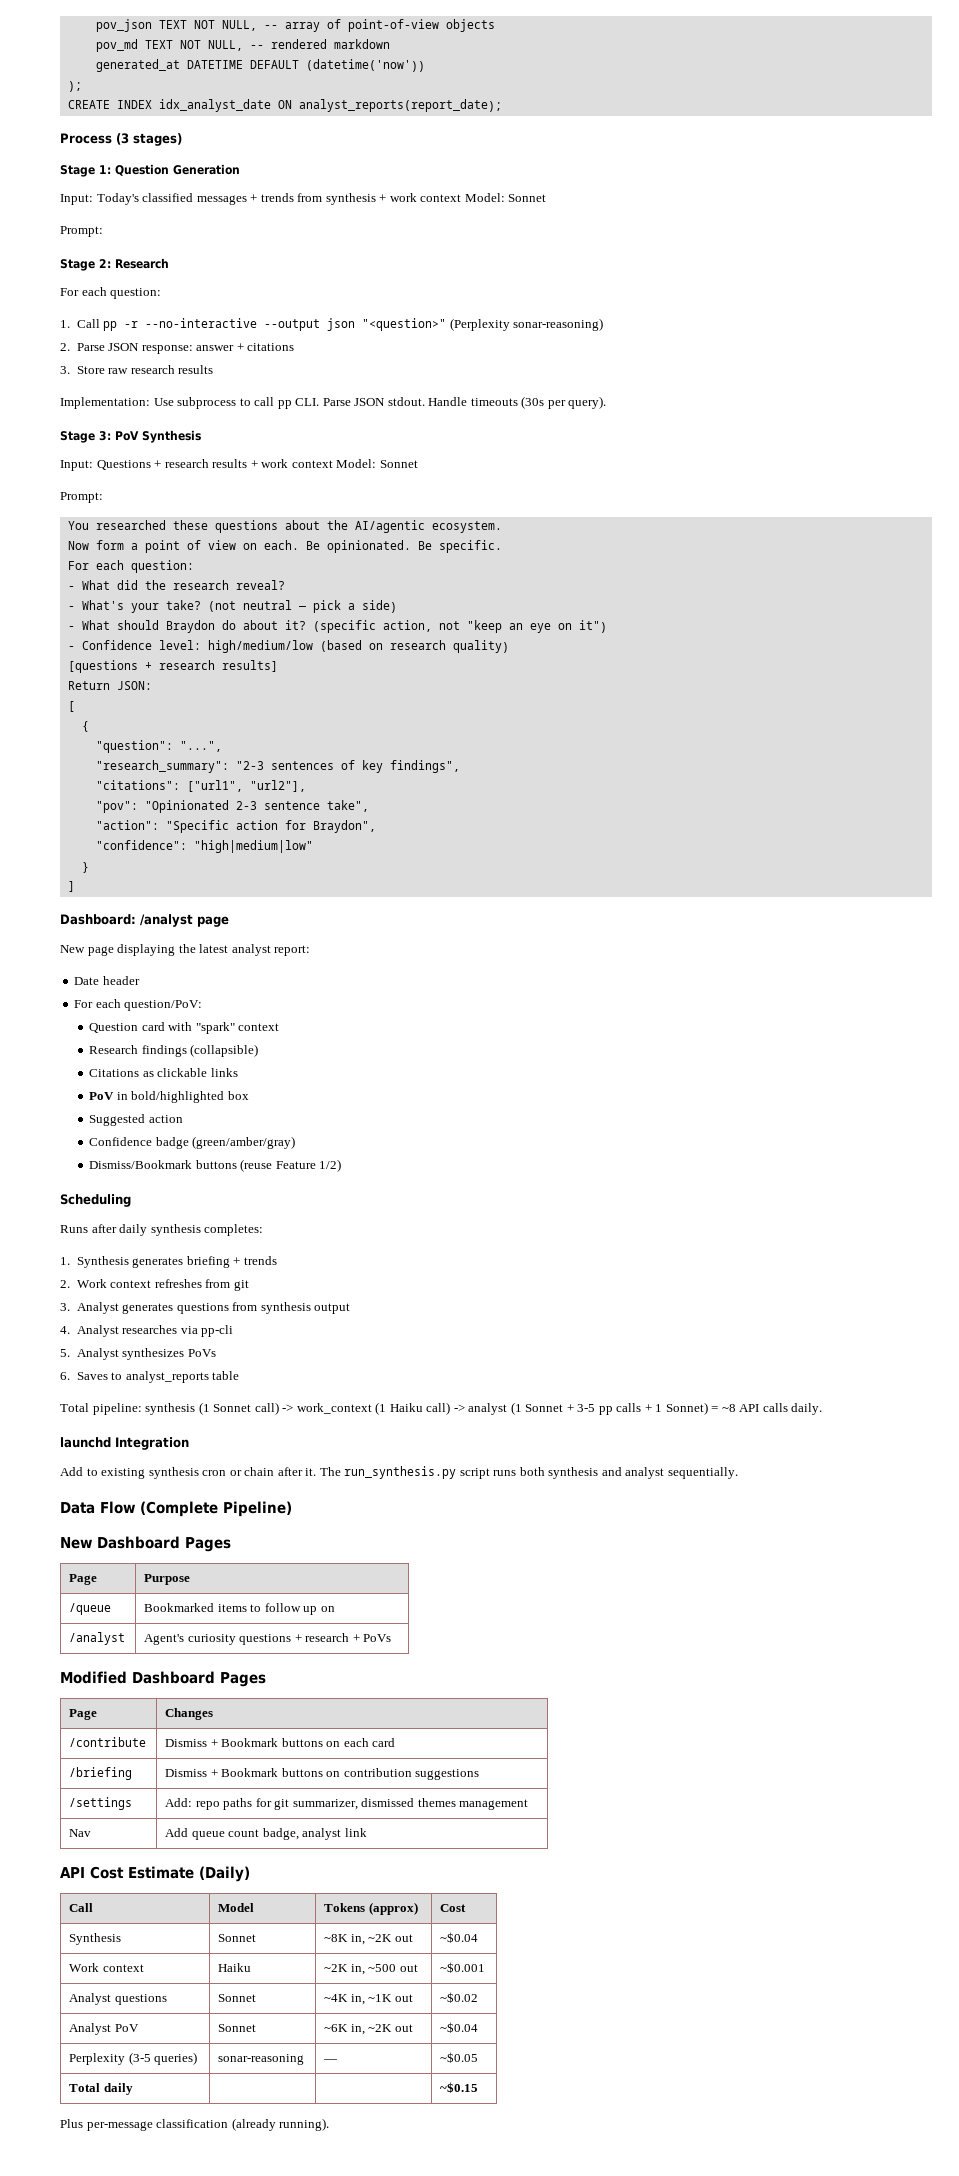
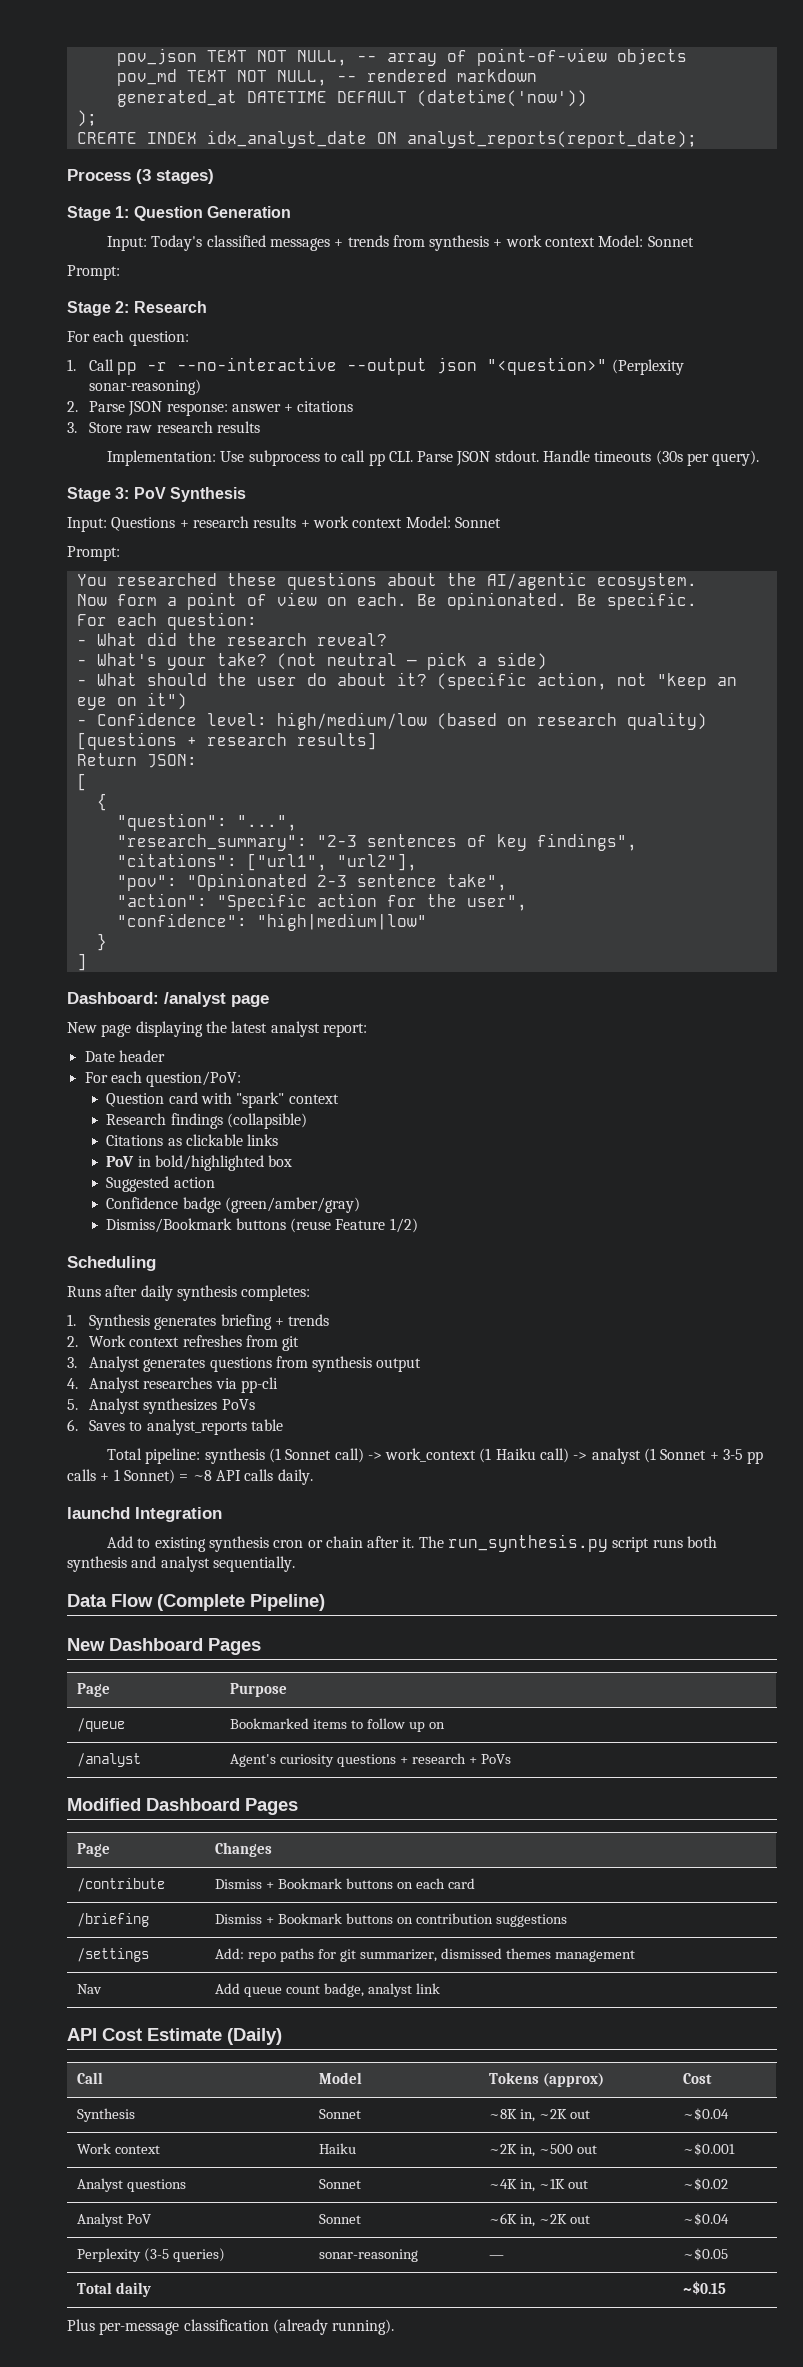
[165,620,215,633] Braydon -> [216,673,297,686] the user
[312,820,376,833] Braydon", -> [426,894,527,911] the user",

